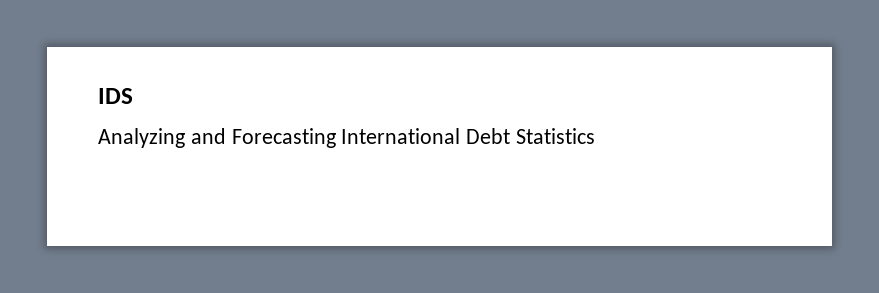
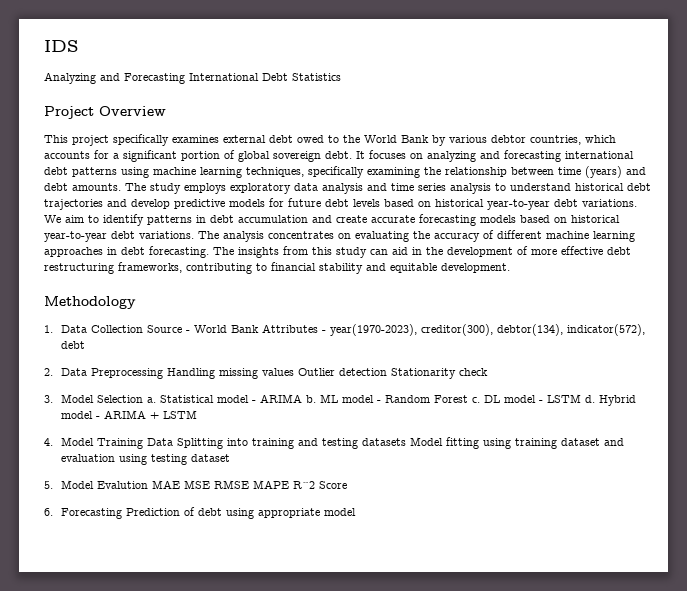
(596, 136) none -> [44,106,166,119] [44,134,616,146] [44,150,634,162] [44,166,646,178] [44,183,651,194] [44,198,637,210] [44,214,620,226] [44,230,635,242] [44,246,631,258] [44,262,510,274] [44,296,136,309] [44,324,646,336] [61,341,86,349] [44,368,489,379] [44,394,637,406] [61,410,198,419] [44,437,625,449] [61,454,231,465] [44,480,348,489] [44,507,357,519] // Project Overview // This project specifically examines external debt owed to the World Bank by various debtor countries, which accounts for a significant portion of global sovereign debt. It focuses on analyzing and forecasting international debt patterns using machine learning techniques, specifically examining the relationship between time (years) and debt amounts. The study employs exploratory data analysis and time series analysis to understand historical debt trajectories and develop predictive models for future debt levels based on historical year-to-year debt variations. We aim to identify patterns in debt accumulation and create accurate forecasting models based on historical year-to-year debt variations. The analysis concentrates on evaluating the accuracy of different machine learning approaches in debt forecasting. The insights from this study can aid in the development of more effective debt restructuring frameworks, contributing to financial stability and equitable development. // Methodology // 1. Data Collection Source - World Bank Attributes - year(1970-2023), creditor(300), debtor(134), indicator(572), debt // 2. Data Preprocessing Handling missing values Outlier detection Stationarity check // 3. Model Selection a. Statistical model - ARIMA b. ML model - Random Forest c. DL model - LSTM d. Hybrid model - ARIMA + LSTM // 4. Model Training Data Splitting into training and testing datasets Model fitting using training dataset and evaluation using testing dataset // 5. Model Evalution MAE MSE RMSE MAPE R^2 Score // 6. Forecasting Prediction of debt using appropriate model

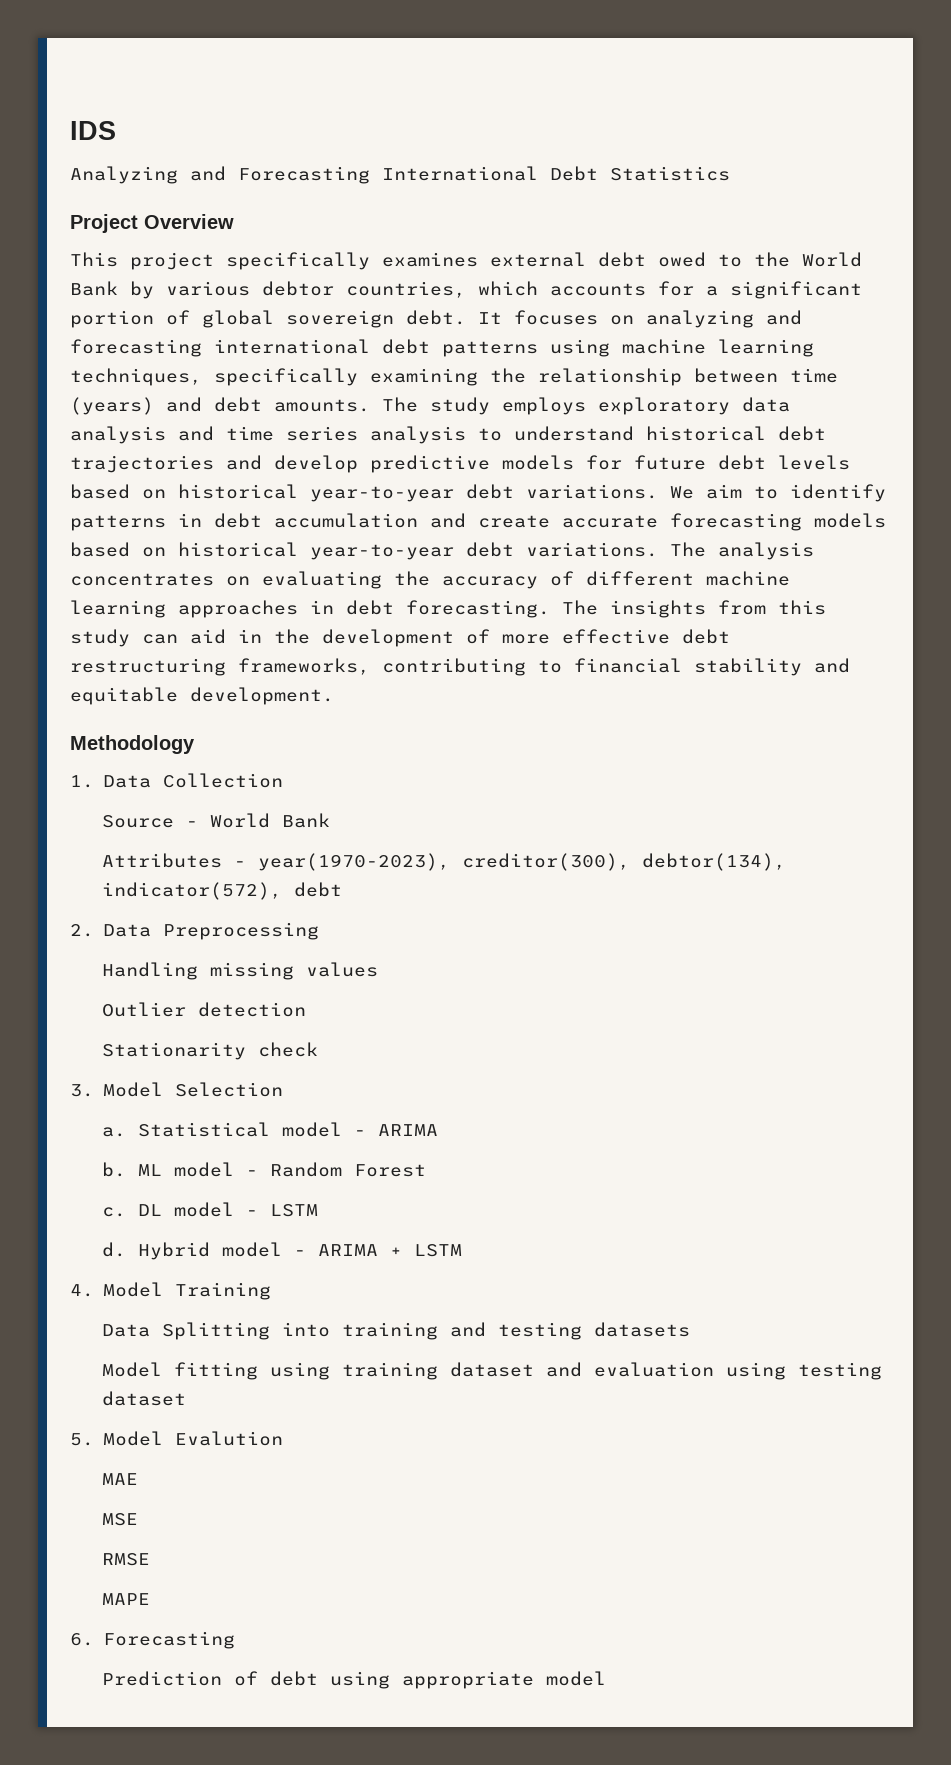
(144, 329) none -> (283, 780) //
(260, 329) none -> (330, 820) //
(164, 373) none -> (319, 931) //
(295, 372) none -> (378, 969) //
(388, 372) none -> (306, 1009) //
(144, 399) none -> (283, 1089) //
(303, 398) none -> (438, 1130) //
(469, 399) none -> (426, 1170) //
(582, 398) none -> (318, 1210) //
(144, 443) none -> (271, 1291) //
(407, 442) none -> (690, 1329) //
(149, 485) none -> (283, 1438) //
(181, 484) none -> (138, 1479) //
(211, 484) none -> (138, 1519) //
(250, 484) none -> (150, 1559) //
[293,481,348,489] R^2 Score -> (150, 1599) none
(123, 513) none -> (235, 1640) //

